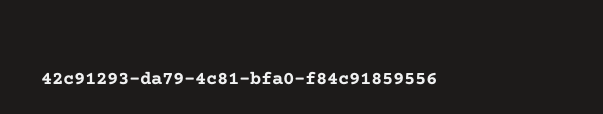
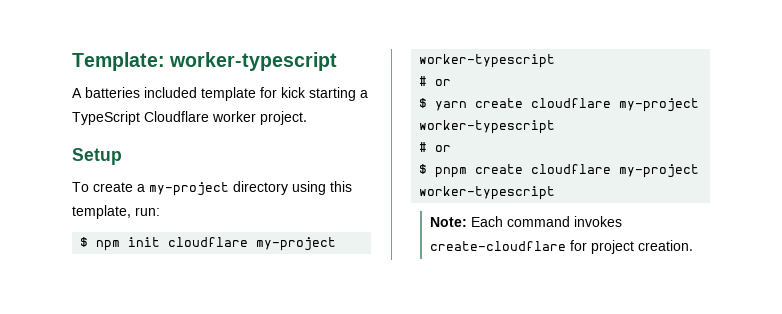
[41,71,437,85] 42c91293-da79-4c81-bfa0-f84c91859556 -> [72,52,338,71] [72,87,368,101] [72,111,307,125] [72,148,122,165] [72,181,352,196] [72,205,160,219] [80,237,337,251] [419,54,556,68] [419,76,452,86] [419,98,700,112] [419,120,556,134] [419,142,452,152] [419,164,700,178] [419,186,556,200] [429,216,622,227] [429,240,693,254] Template: worker-typescript // A batteries included template for kick starting a TypeScript Cloudflare worker project. // Setup // To create a my-project directory using this template, run: // $ npm init cloudflare my-project worker-typescript // # or // $ yarn create cloudflare my-project worker-typescript // # or // $ pnpm create cloudflare my-project worker-typescript // Note: Each command invokes create-cloudflare for project creation.

